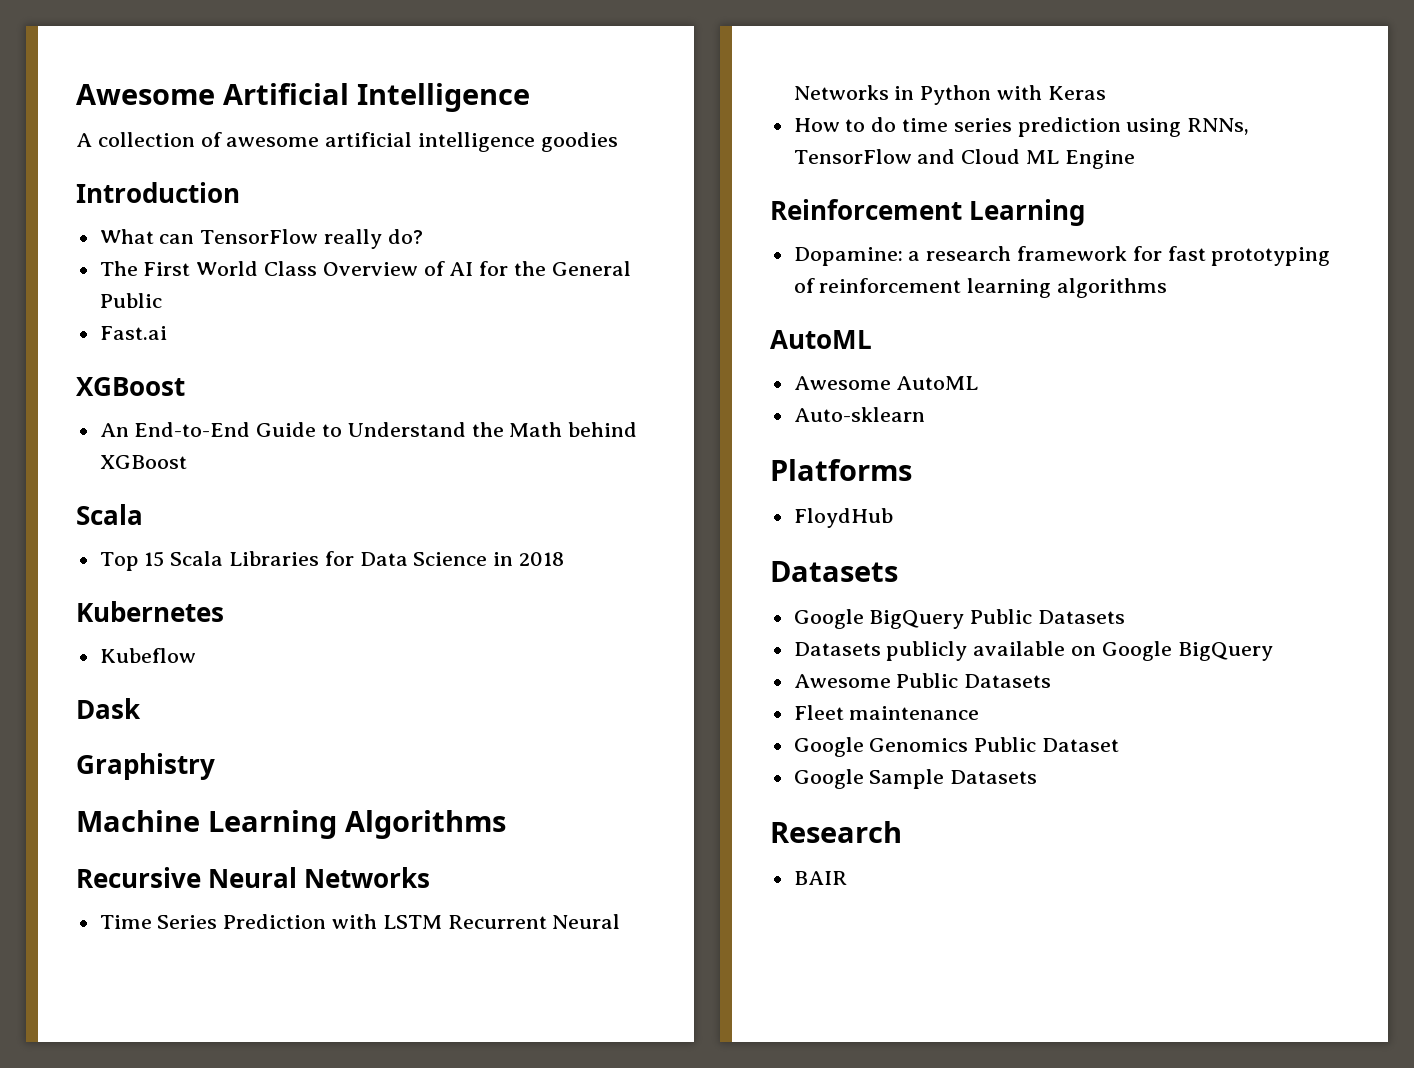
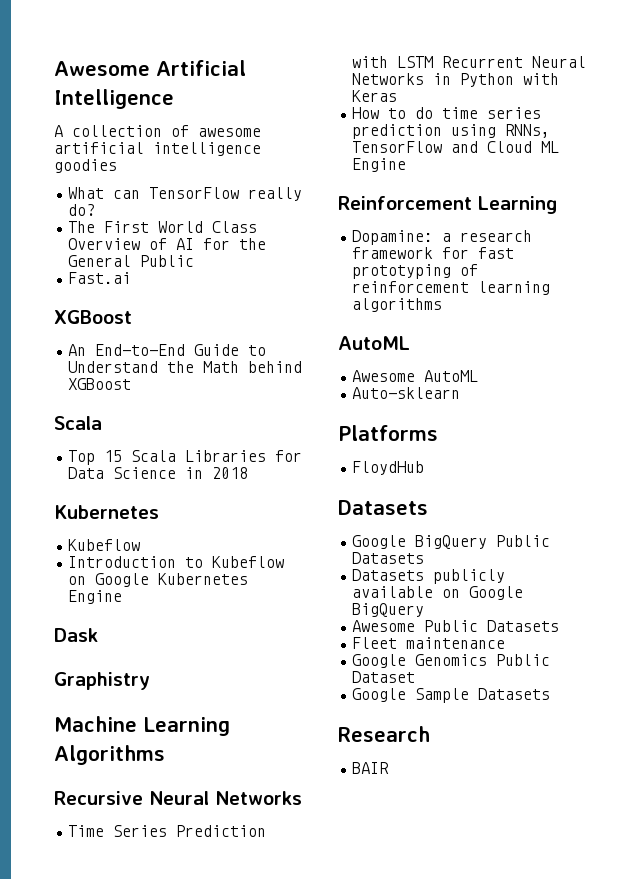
[76,182,240,203] // Introduction -> (117, 166) none
(196, 655) none -> [68,556,285,568] [68,573,249,587] [68,590,123,604] // Introduction to Kubeflow on Google Kubernetes Engine

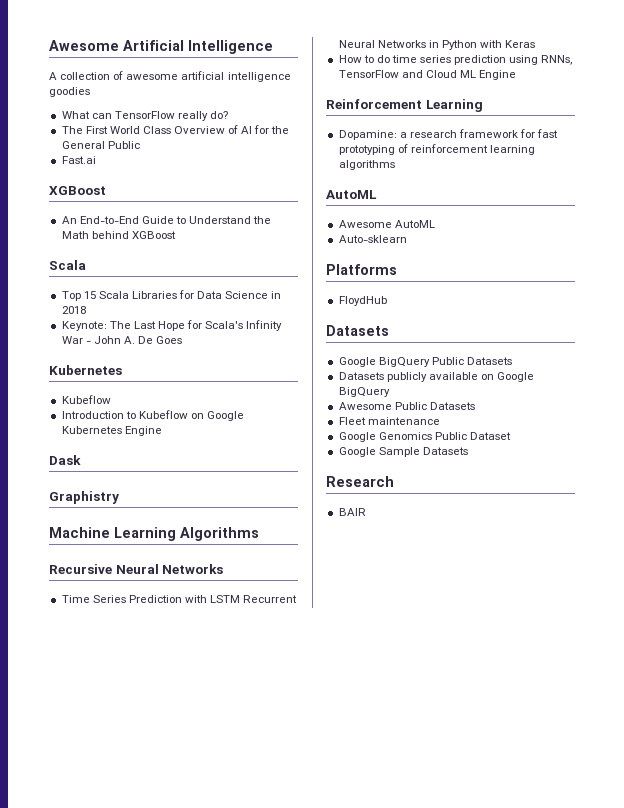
(249, 473) none -> [61,320,283,331] [61,336,183,344] // Keynote: The Last Hope for Scala's Infinity War - John A. De Goes

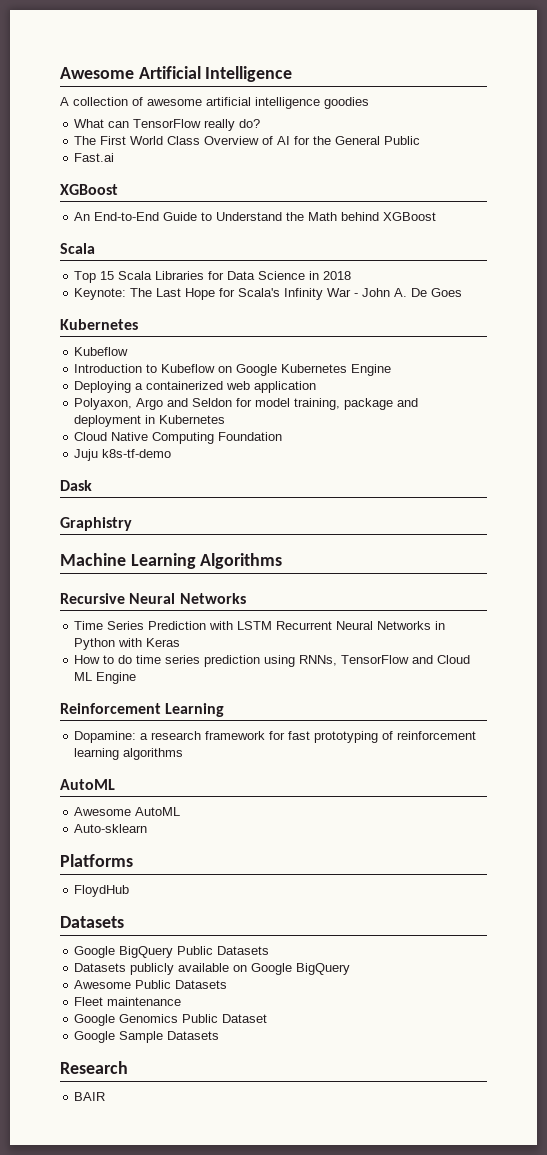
(162, 431) none -> [74,381,317,393] [74,398,419,410] [74,415,226,427] [74,432,283,444] [74,449,172,461] // Deploying a containerized web application // Polyaxon, Argo and Seldon for model training, package and deployment in Kubernetes // Cloud Native Computing Foundation // Juju k8s-tf-demo

